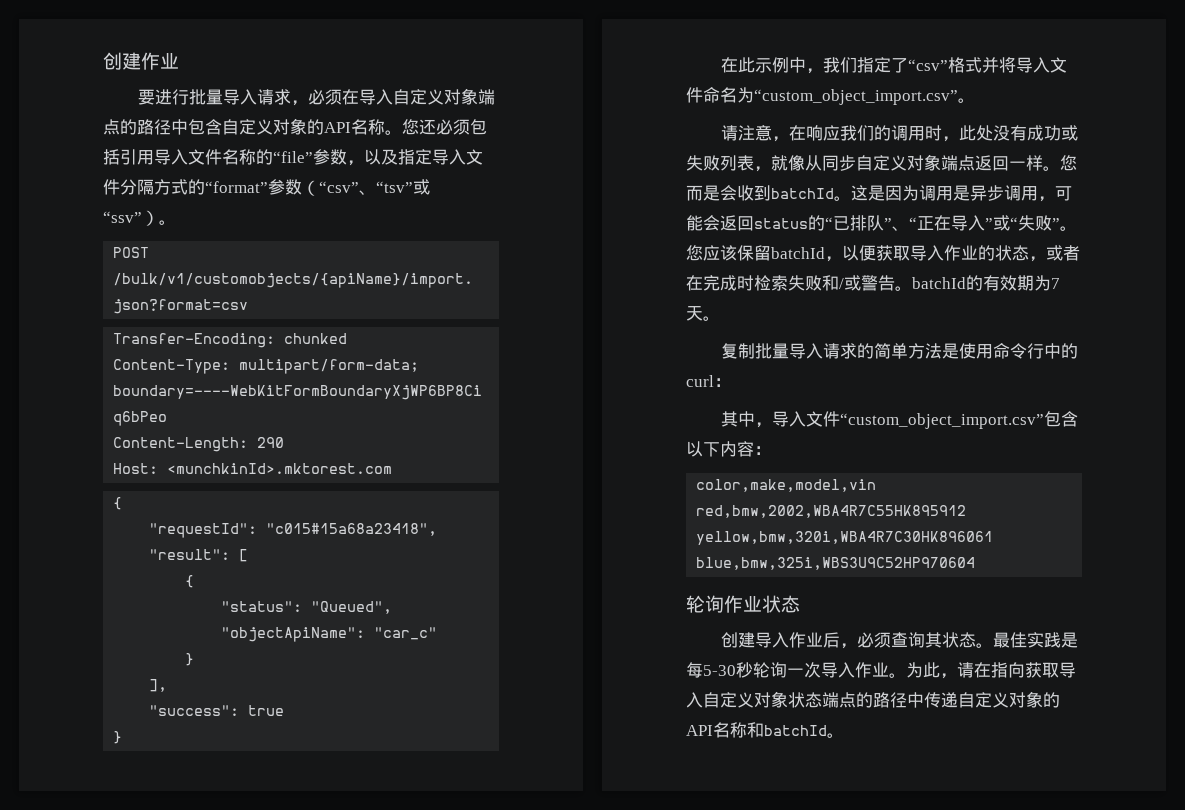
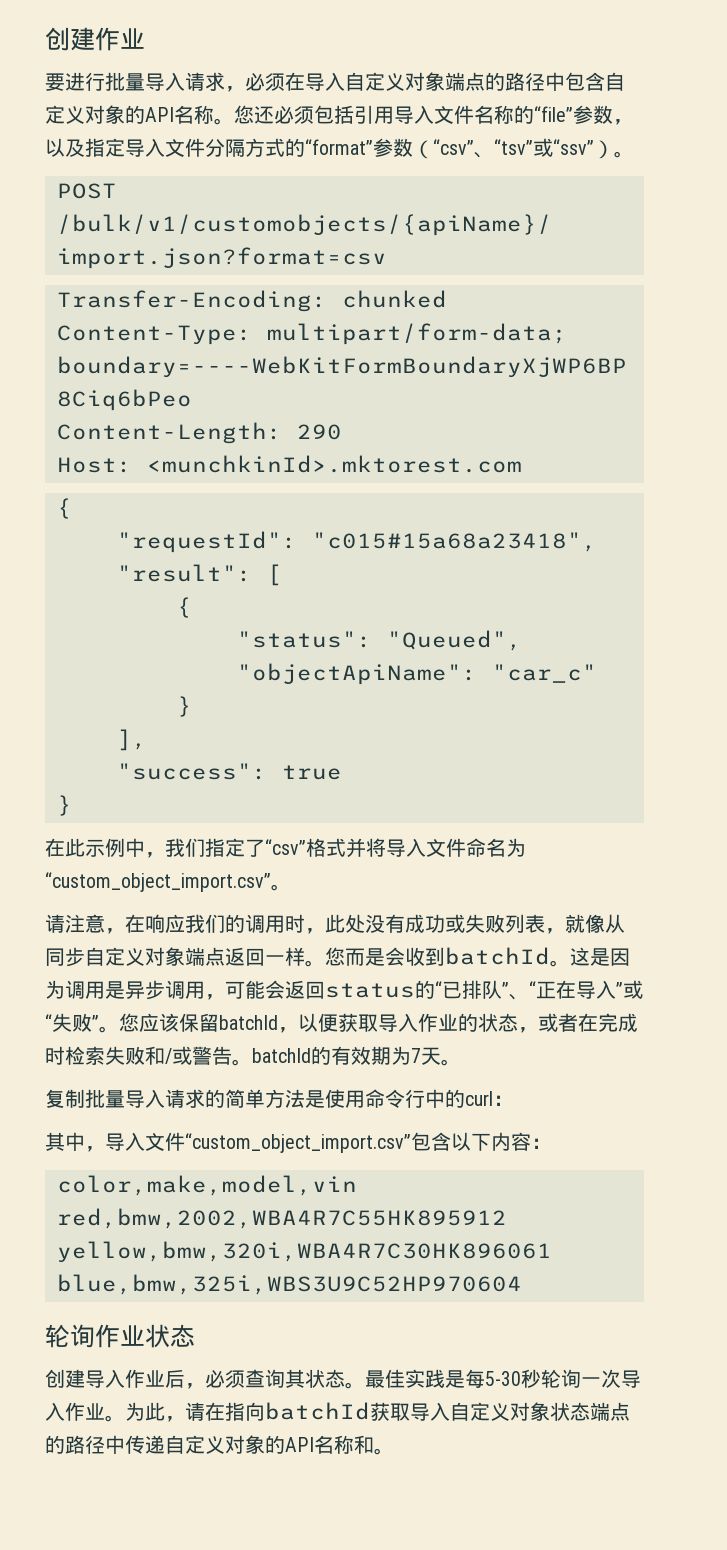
(1025, 670) none -> [265,1402,370,1420] batchId
[764,725,827,736] batchId -> (374, 1444) none

